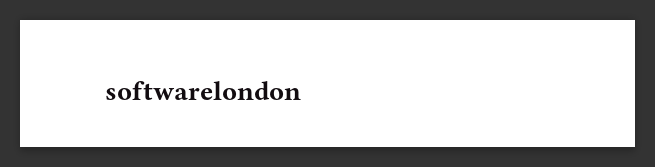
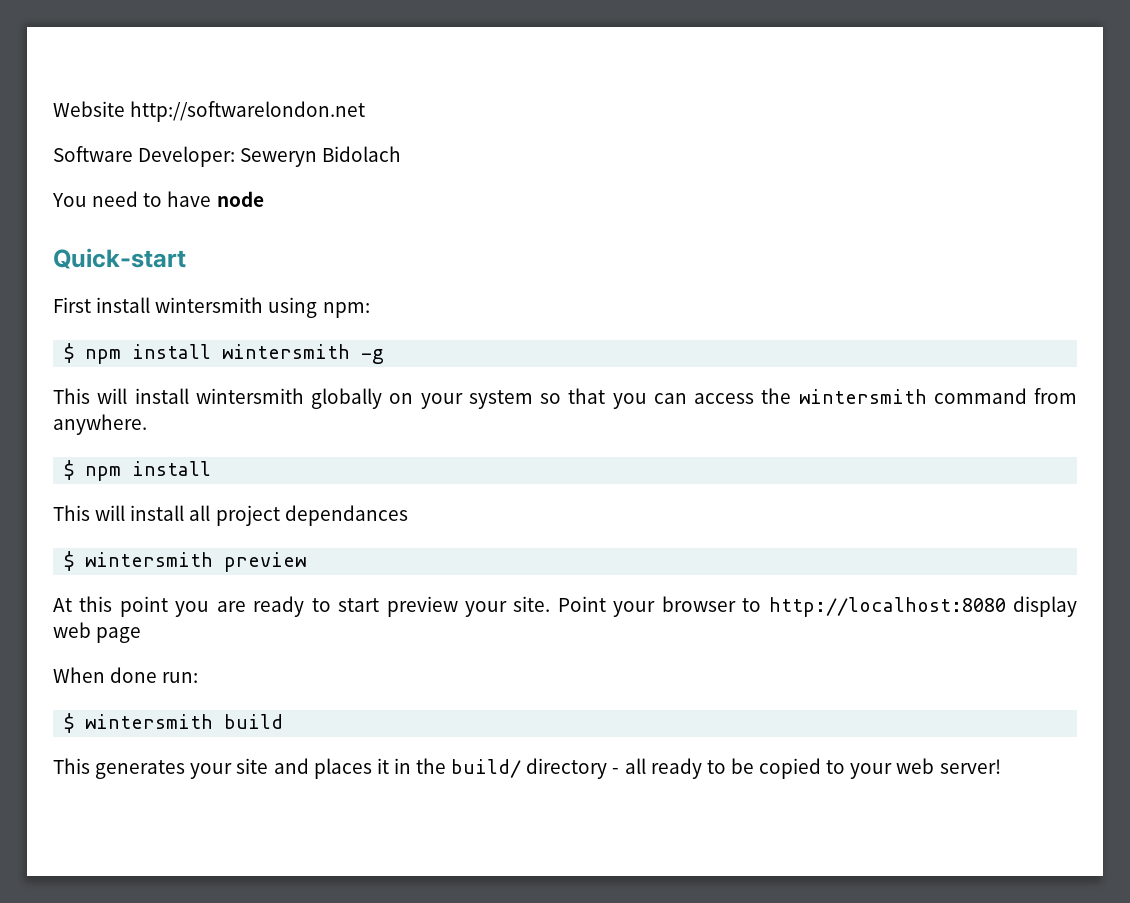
[105,81,301,100] softwarelondon -> [53,101,366,122] [53,146,402,167] [52,191,264,207] [53,248,186,269] [53,297,370,318] [64,343,385,364] [53,388,1077,409] [53,414,147,435] [64,460,212,481] [53,505,408,526] [64,551,307,572] [53,596,1077,617] [53,622,142,643] [53,667,199,683] [64,713,284,733] [53,758,1001,779] Website http://softwarelondon.net // Software Developer: Seweryn Bidolach // You need to have node // Quick-start // First install wintersmith using npm: // $ npm install wintersmith -g // This will install wintersmith globally on your system so that you can access the wintersmith command from anywhere. // $ npm install // This will install all project dependances // $ wintersmith preview // At this point you are ready to start preview your site. Point your browser to http://localhost:8080 display web page // When done run: // $ wintersmith build // This generates your site and places it in the build/ directory - all ready to be copied to your web server!

